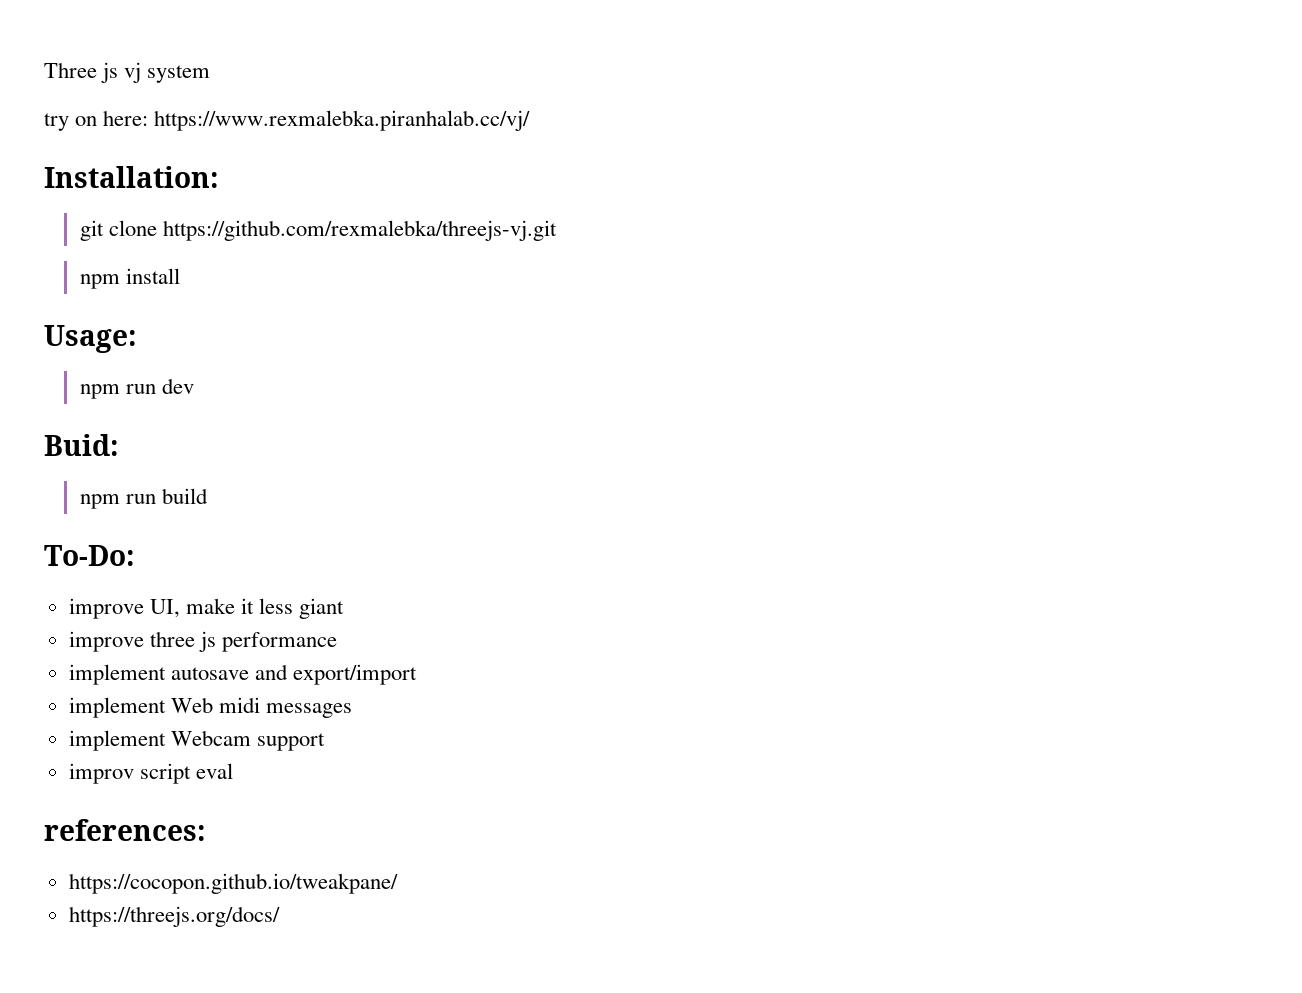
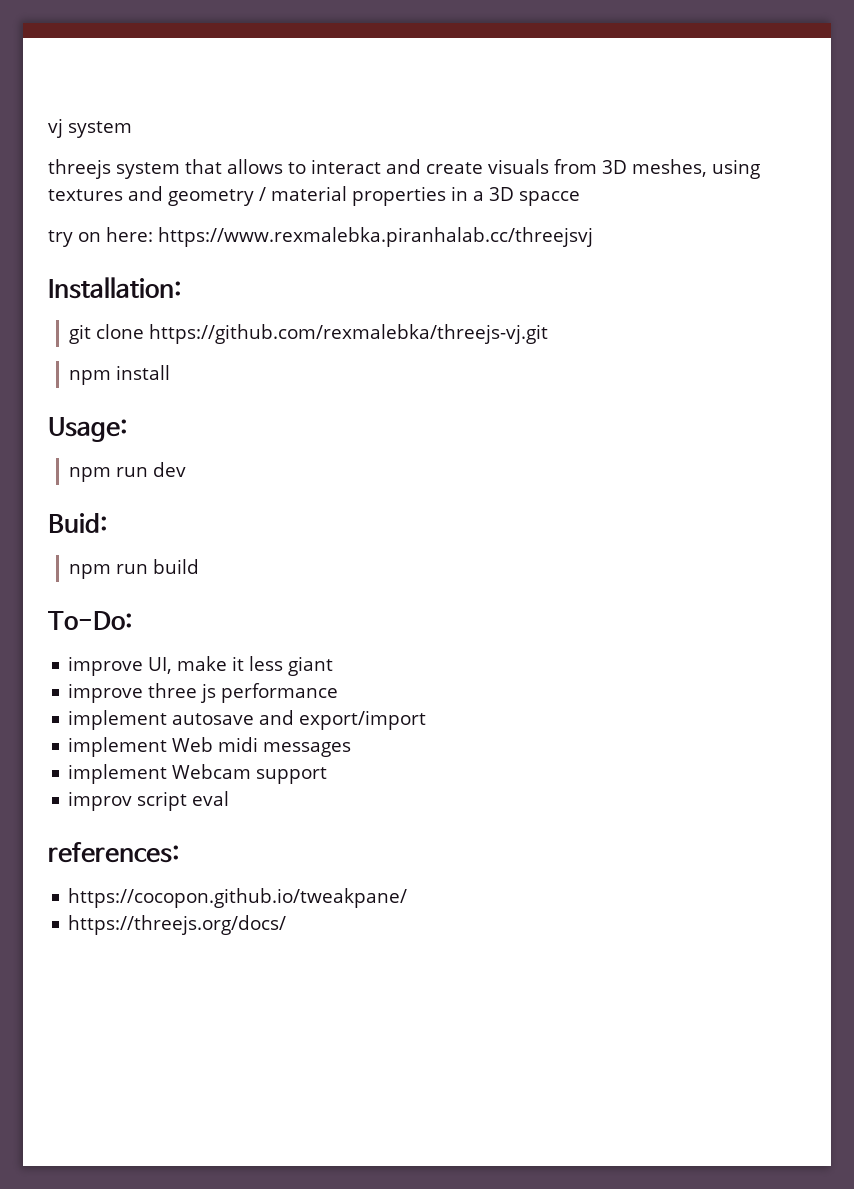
[44,62,119,83] Three js -> (48, 128) none
(211, 74) none -> [48,159,760,179] [48,186,580,206] // threejs system that allows to interact and create visuals from 3D meshes, using textures and geometry / material properties in a 3D spacce
[154,110,531,131] https://www.rexmalebka.piranhalab.cc/vj/ -> [158,227,593,247] https://www.rexmalebka.piranhalab.cc/threejsvj

